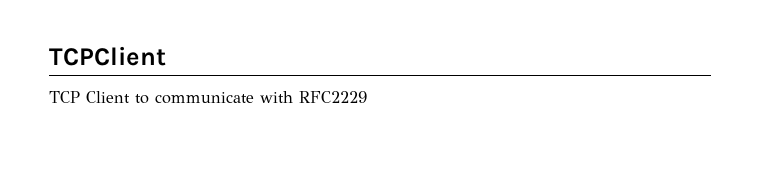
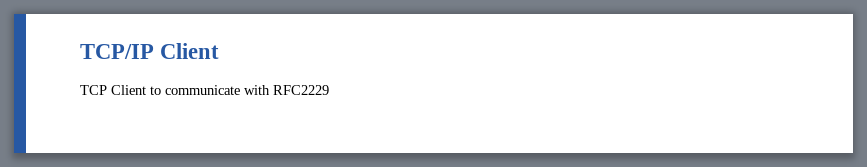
[49,46,166,66] TCPClient -> [80,43,220,59] TCP/IP Client

